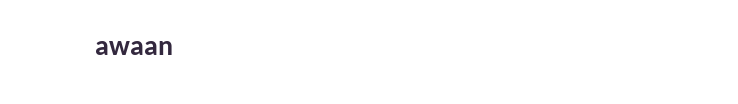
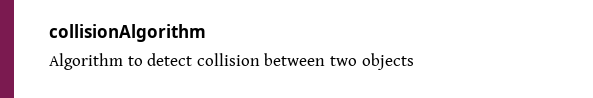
[95,41,173,55] awaan -> [49,24,206,42] [49,53,414,70] collisionAlgorithm // Algorithm to detect collision between two objects

